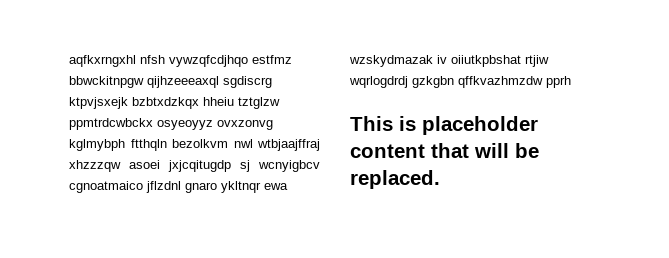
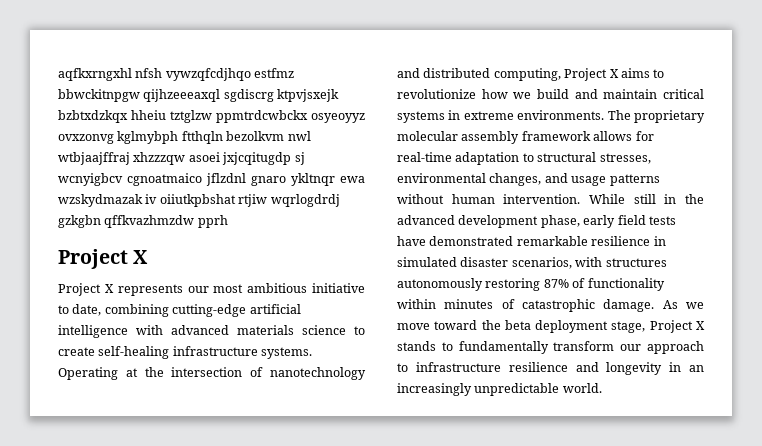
[350,116,538,135] [350,143,539,158] [350,170,440,189] This is placeholder content that will be replaced. -> [58,249,149,269] [58,283,365,296] [58,304,301,317] [58,325,365,338] [58,346,313,359] [58,367,366,380] [397,68,665,81] [397,89,704,99] [397,110,705,123] [397,131,654,144] [397,152,651,165] [397,173,660,186] [397,194,704,204] [397,215,676,228] [397,236,666,246] [397,257,667,269] [397,278,665,291] [397,299,704,312] [397,320,705,333] [397,341,704,354] [397,362,704,375] [397,383,602,396] Project X // Project X represents our most ambitious initiative to date, combining cutting-edge artificial intelligence with advanced materials science to create self-healing infrastructure systems. Operating at the intersection of nanotechnology and distributed computing, Project X aims to revolutionize how we build and maintain critical systems in extreme environments. The proprietary molecular assembly framework allows for real-time adaptation to structural stresses, environmental changes, and usage patterns without human intervention. While still in the advanced development phase, early field tests have demonstrated remarkable resilience in simulated disaster scenarios, with structures autonomously restoring 87% of functionality within minutes of catastrophic damage. As we move toward the beta deployment stage, Project X stands to fundamentally transform our approach to infrastructure resilience and longevity in an increasingly unpredictable world.

